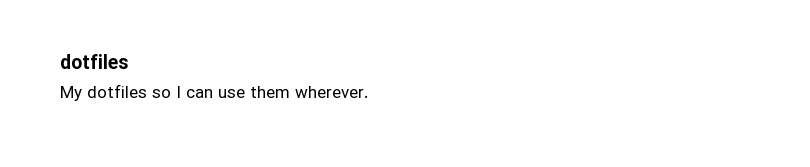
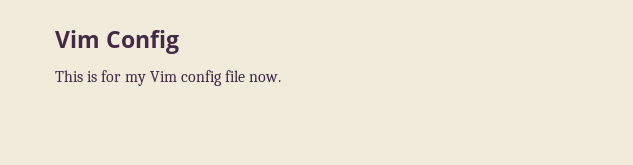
[60,54,128,69] [60,84,368,101] dotfiles // My dotfiles so I can use them wherever. -> [55,30,180,54] [55,70,282,86] Vim Config // This is for my Vim config file now.

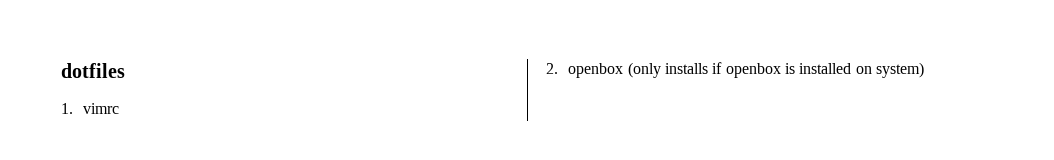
[55,30,180,54] [55,70,282,86] Vim Config // This is for my Vim config file now. -> [61,63,125,78] [61,103,120,114] [546,62,924,78] dotfiles // 1. vimrc // 2. openbox (only installs if openbox is installed on system)

